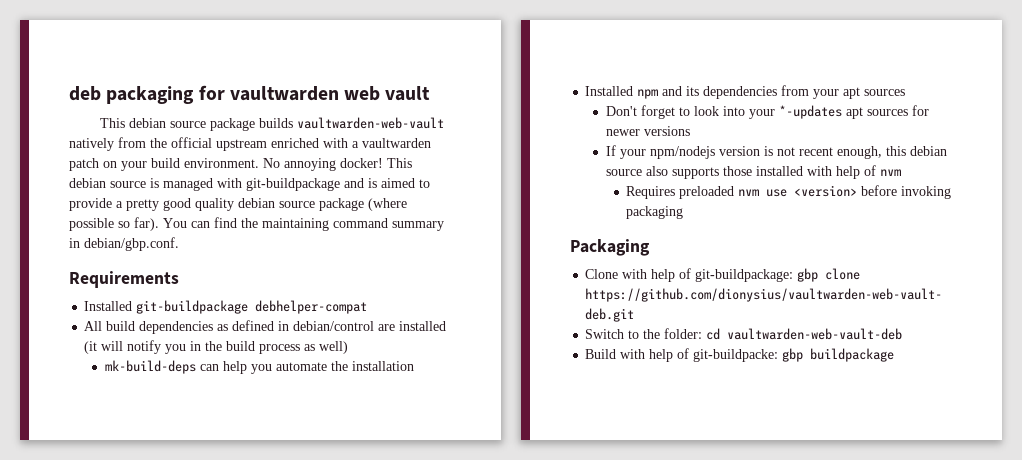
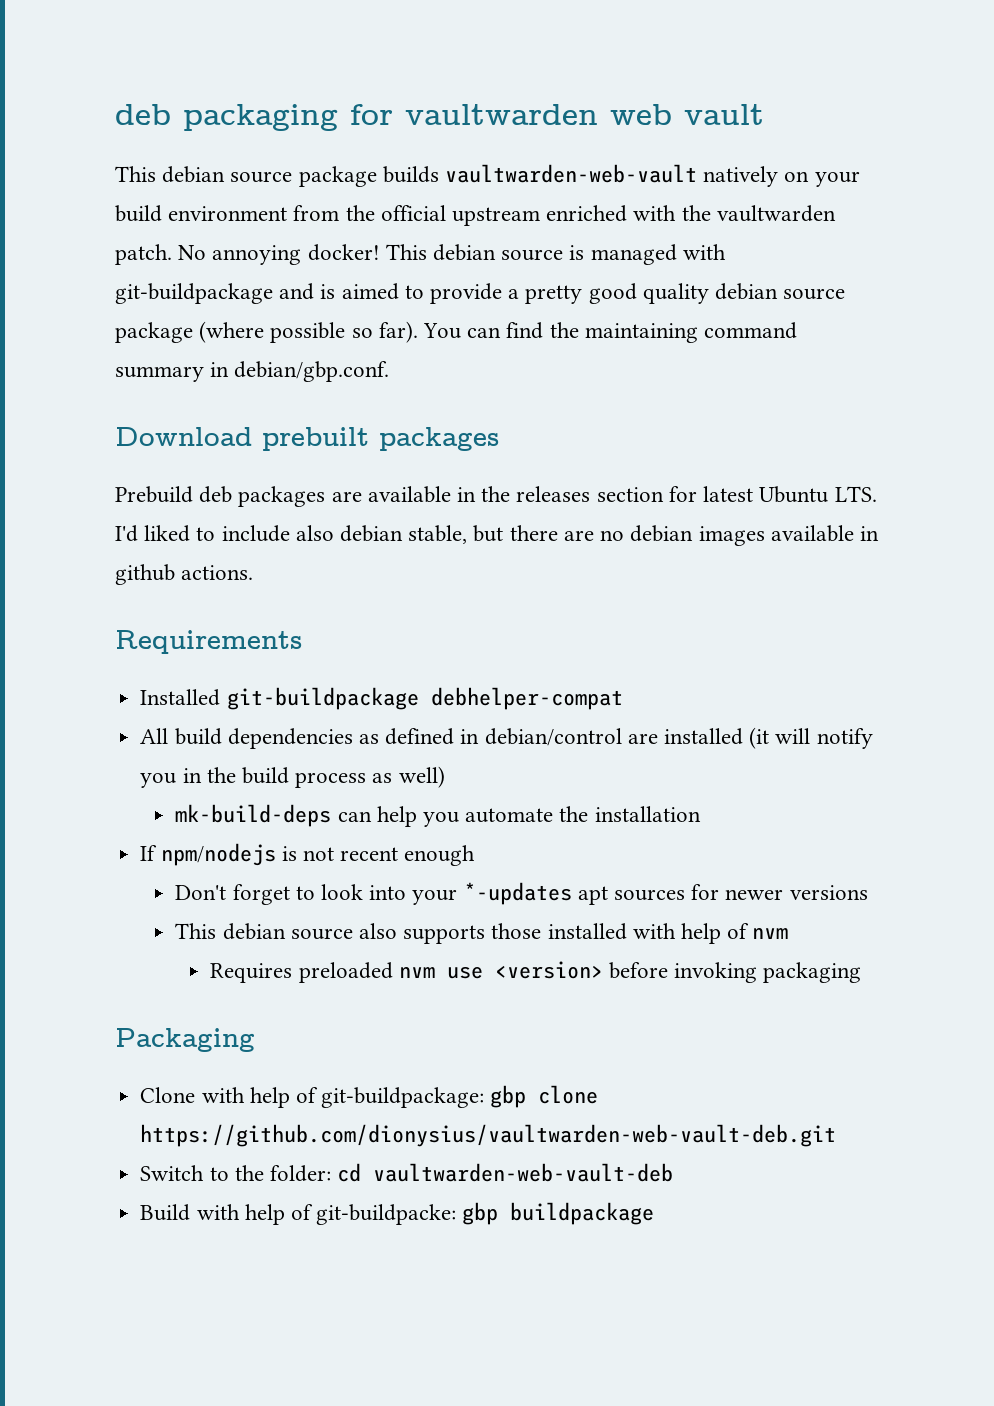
(114, 144) none -> [784,171,860,187] [115,205,288,222] on your build environment
[352,138,431,148] [69,158,259,171] a vaultwarden patch on your build environment. -> [681,205,836,222] [115,244,172,265] the vaultwarden patch.
(179, 244) none -> [115,427,499,451] [115,486,877,507] [115,525,879,546] [115,564,254,585] // Download prebuilt packages // Prebuild deb packages are available in the releases section for latest Ubuntu LTS. I'd liked to include also debian stable, but there are no debian images available in github actions.
[585,85,906,99] Installed npm and its dependencies from your apt sources -> [140,843,476,866] If npm/nodejs is not recent enough
[605,145,906,159] If your npm/nodejs version is not recent enough, this -> [175,923,217,939] This

